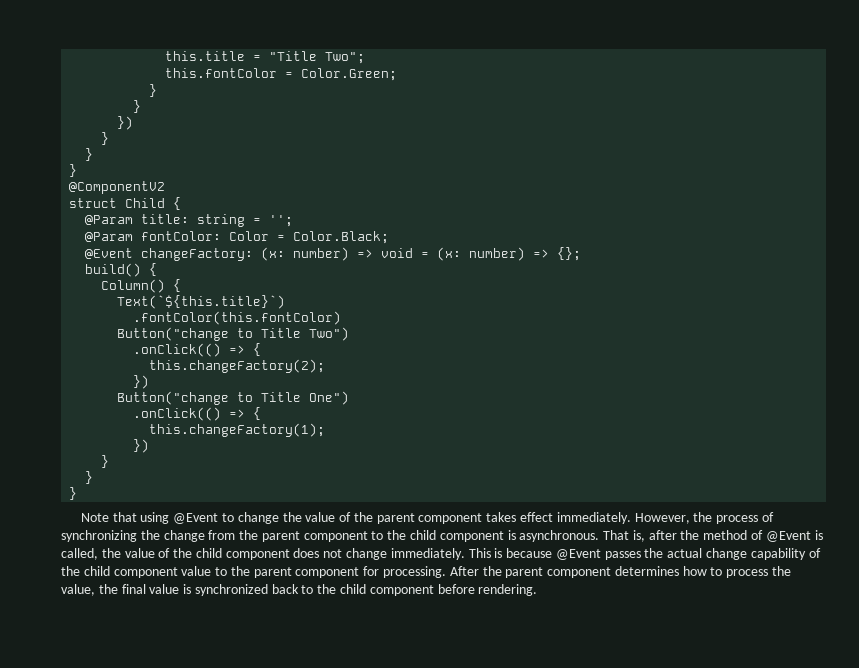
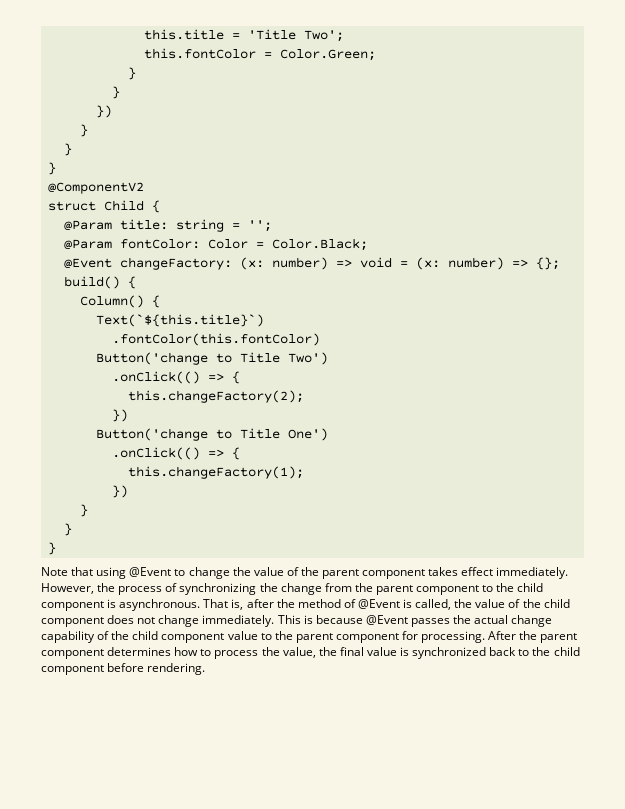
[269,51,366,64] "Title Two"; -> [247,29,344,42] 'Title Two';
[117,327,350,341] Button("change to Title Two") -> [95,352,328,365] Button('change to Title Two')
[117,391,350,405] Button("change to Title One") -> [95,428,328,441] Button('change to Title One')

